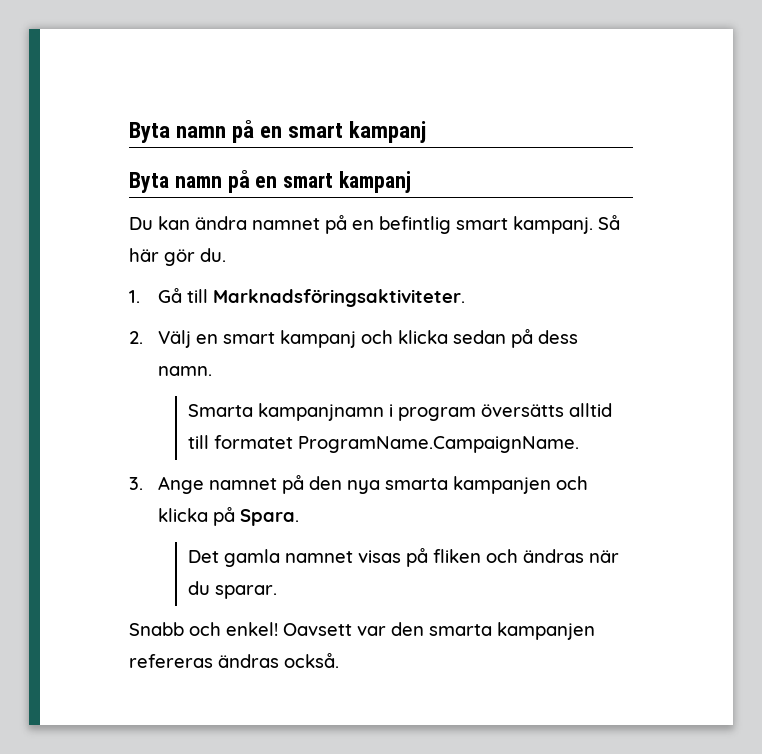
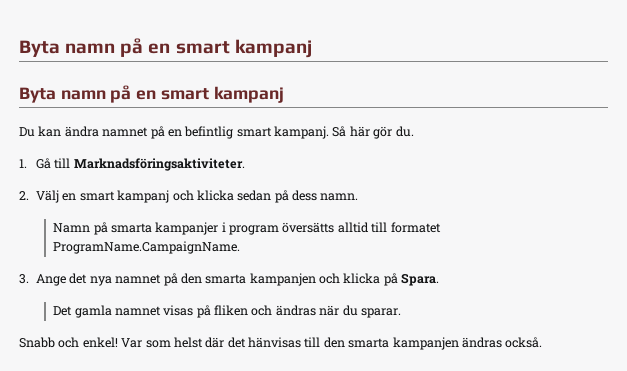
[187,403,384,421] Smarta kampanjnamn -> [53,222,219,235] Namn på smarta kampanjer
(205, 485) none -> [69,273,112,286] det nya
[347,480,381,494] nya -> (202, 278) none
[283,622,595,640] [129,654,213,668] Oavsett var den smarta kampanjen refereras -> [121,337,459,350] Var som helst där det hänvisas till den smarta kampanjen

